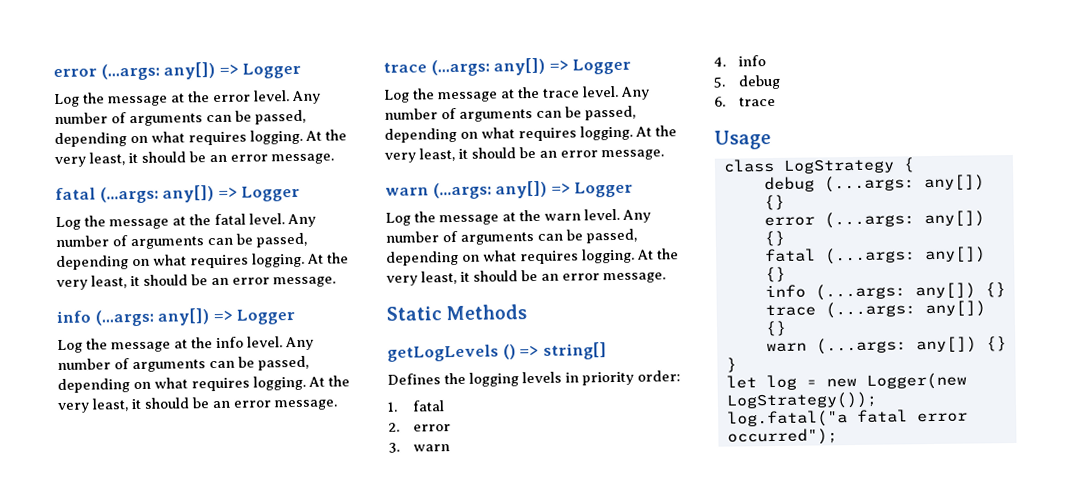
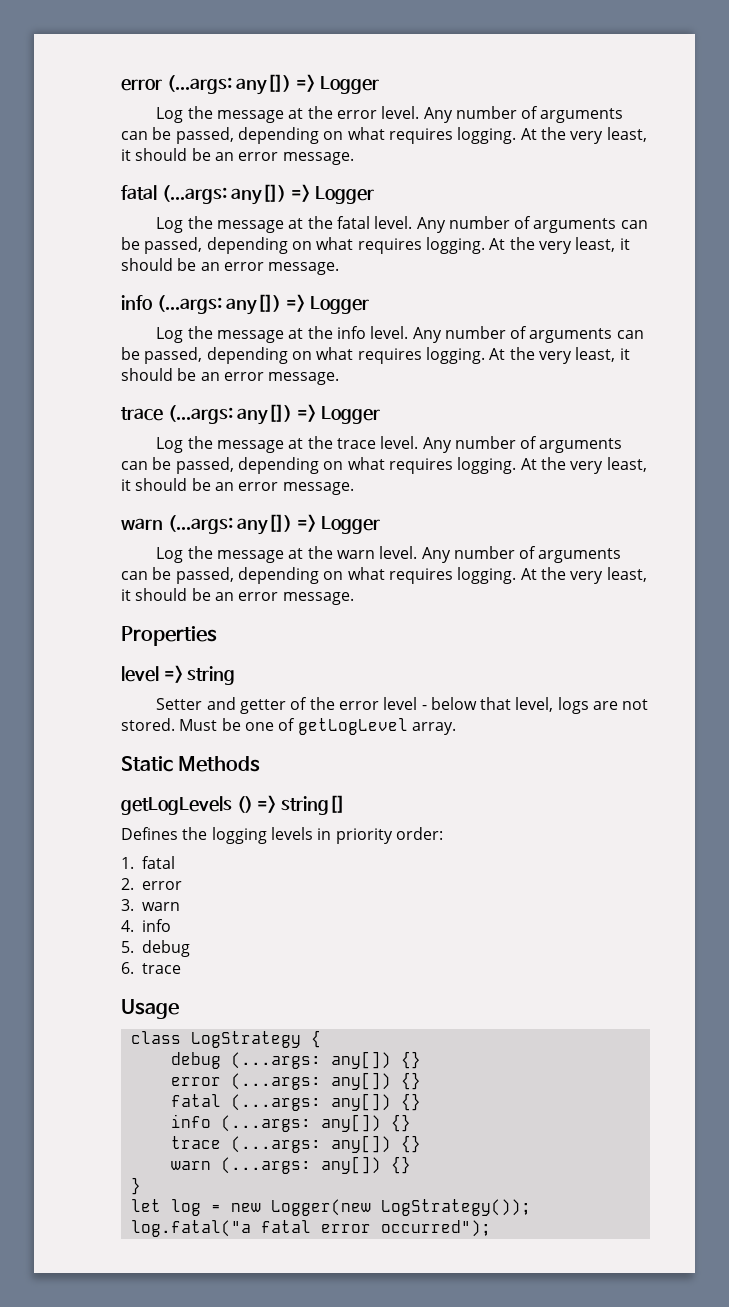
(666, 278) none -> [121,626,217,646] [121,665,236,685] [156,697,649,714] [121,718,456,735] // Properties // level => string // Setter and getter of the error level - below that level, logs are not stored. Must be one of getLogLevel array.

